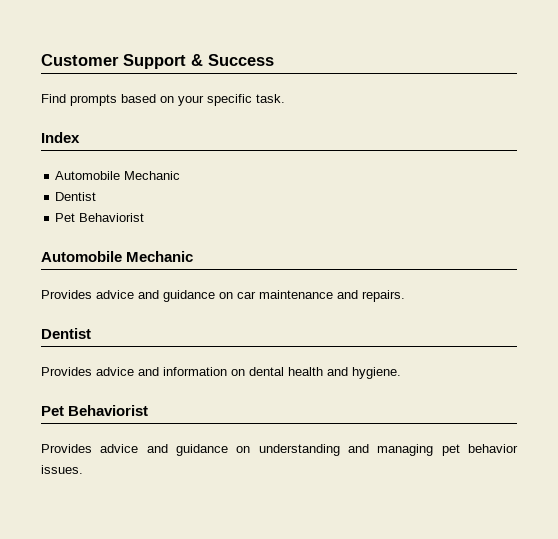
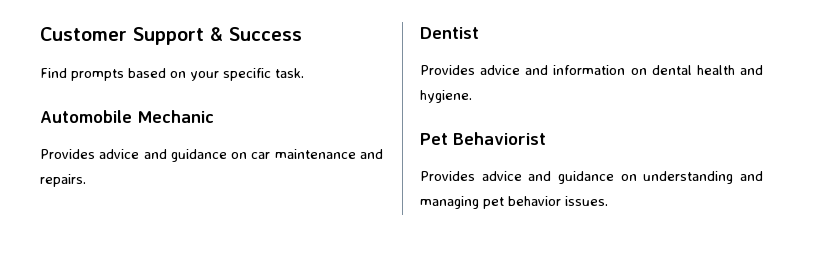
[41,132,80,143] [55,171,181,180] [55,192,97,201] [55,213,145,222] // Index // Automobile Mechanic // Dentist // Pet Behaviorist -> (304, 73) none

